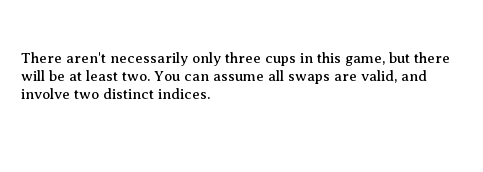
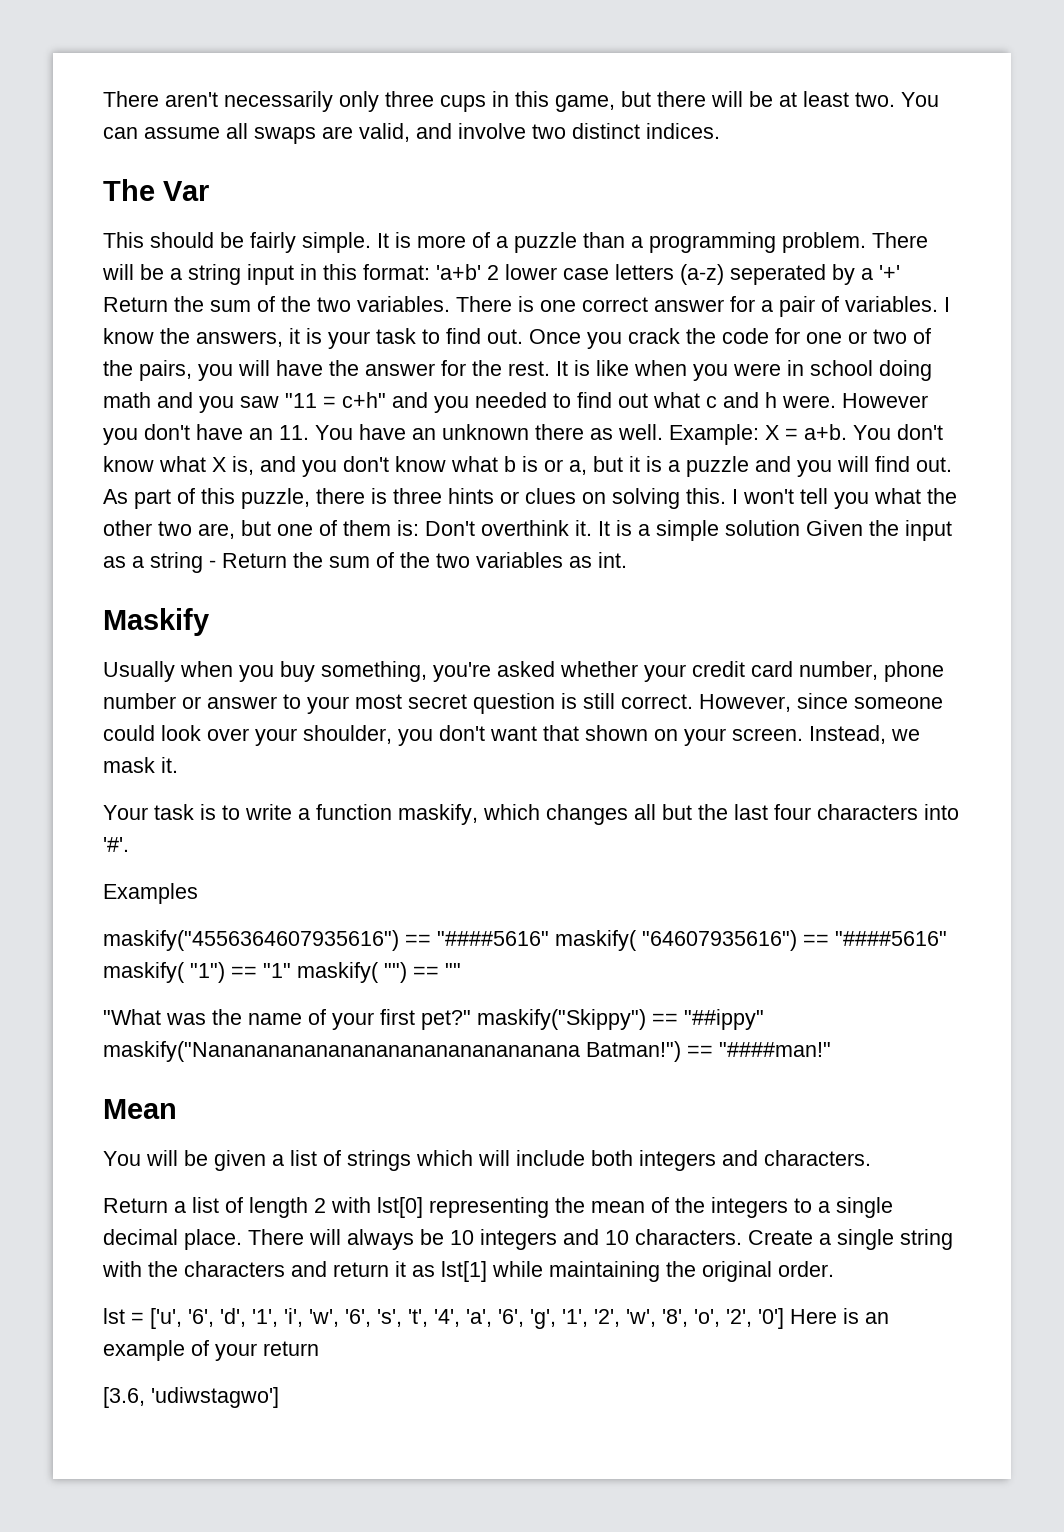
(210, 93) none -> [103,179,209,201] [103,232,928,253] [102,264,900,285] [103,296,950,317] [103,328,931,349] [103,360,932,381] [103,392,928,413] [103,424,943,445] [103,456,952,477] [103,488,957,509] [103,520,952,541] [103,552,627,573] [103,608,209,636] [103,661,944,682] [103,693,943,714] [103,725,920,746] [103,757,178,773] [103,804,959,825] [103,837,129,852] [103,883,198,904] [103,930,947,951] [103,962,461,983] [103,1009,764,1030] [103,1041,831,1062] [103,1099,177,1119] [103,1150,871,1171] [103,1197,893,1218] [103,1229,953,1250] [102,1261,834,1282] [103,1308,889,1329] [103,1340,319,1361] [103,1387,279,1408] // The Var // This should be fairly simple. It is more of a puzzle than a programming problem. There will be a string input in this format: 'a+b' 2 lower case letters (a-z) seperated by a '+' Return the sum of the two variables. There is one correct answer for a pair of variables. I know the answers, it is your task to find out. Once you crack the code for one or two of the pairs, you will have the answer for the rest. It is like when you were in school doing math and you saw "11 = c+h" and you needed to find out what c and h were. However you don't have an 11. You have an unknown there as well. Example: X = a+b. You don't know what X is, and you don't know what b is or a, but it is a puzzle and you will find out. As part of this puzzle, there is three hints or clues on solving this. I won't tell you what the other two are, but one of them is: Don't overthink it. It is a simple solution Given the input as a string - Return the sum of the two variables as int. // Maskify // Usually when you buy something, you're asked whether your credit card number, phone number or answer to your most secret question is still correct. However, since someone could look over your shoulder, you don't want that shown on your screen. Instead, we mask it. // Your task is to write a function maskify, which changes all but the last four characters into '#'. // Examples // maskify("4556364607935616") == "####5616" maskify( "64607935616") == "####5616" maskify( "1") == "1" maskify( "") == "" // "What was the name of your first pet?" maskify("Skippy") == "##ippy" maskify("Nananananananananananananananana Batman!") == "####man!" // Mean // You will be given a list of strings which will include both integers and characters. // Return a list of length 2 with lst[0] representing the mean of the integers to a single decimal place. There will always be 10 integers and 10 characters. Create a single string with the characters and return it as lst[1] while maintaining the original order. // lst = ['u', '6', 'd', '1', 'i', 'w', '6', 's', 't', '4', 'a', '6', 'g', '1', '2', 'w', '8', 'o', '2', '0'] Here is an example of your return // [3.6, 'udiwstagwo']

